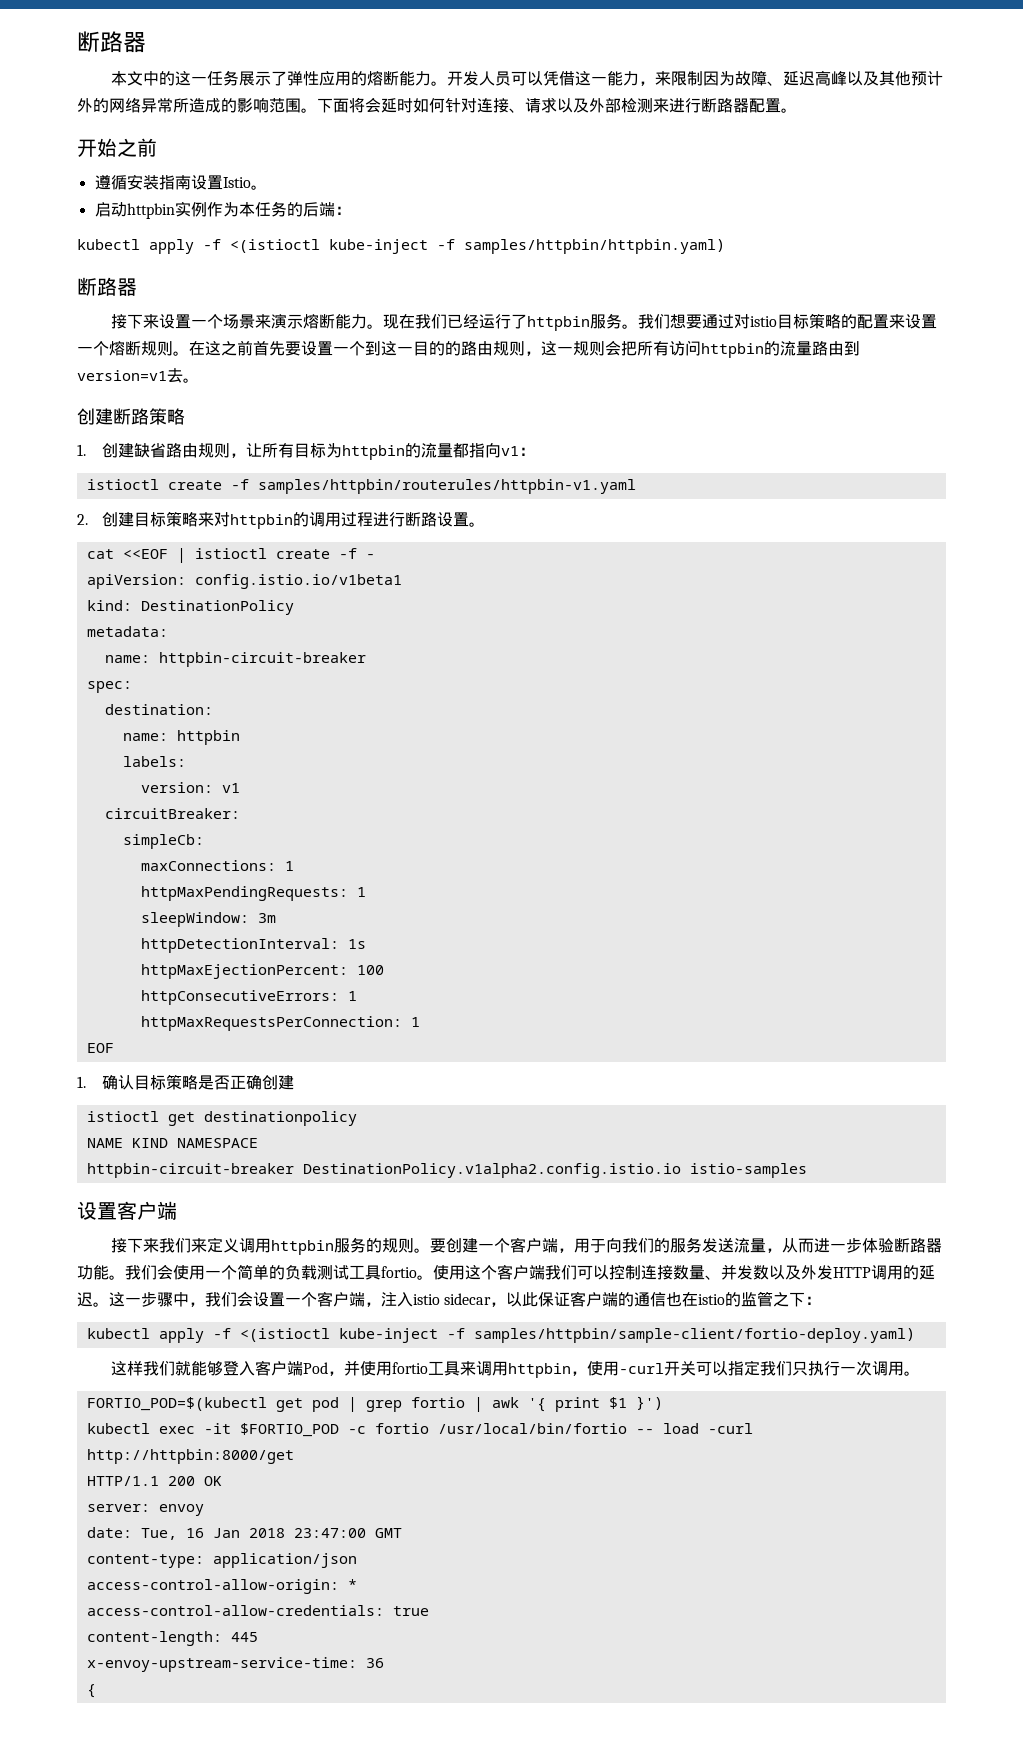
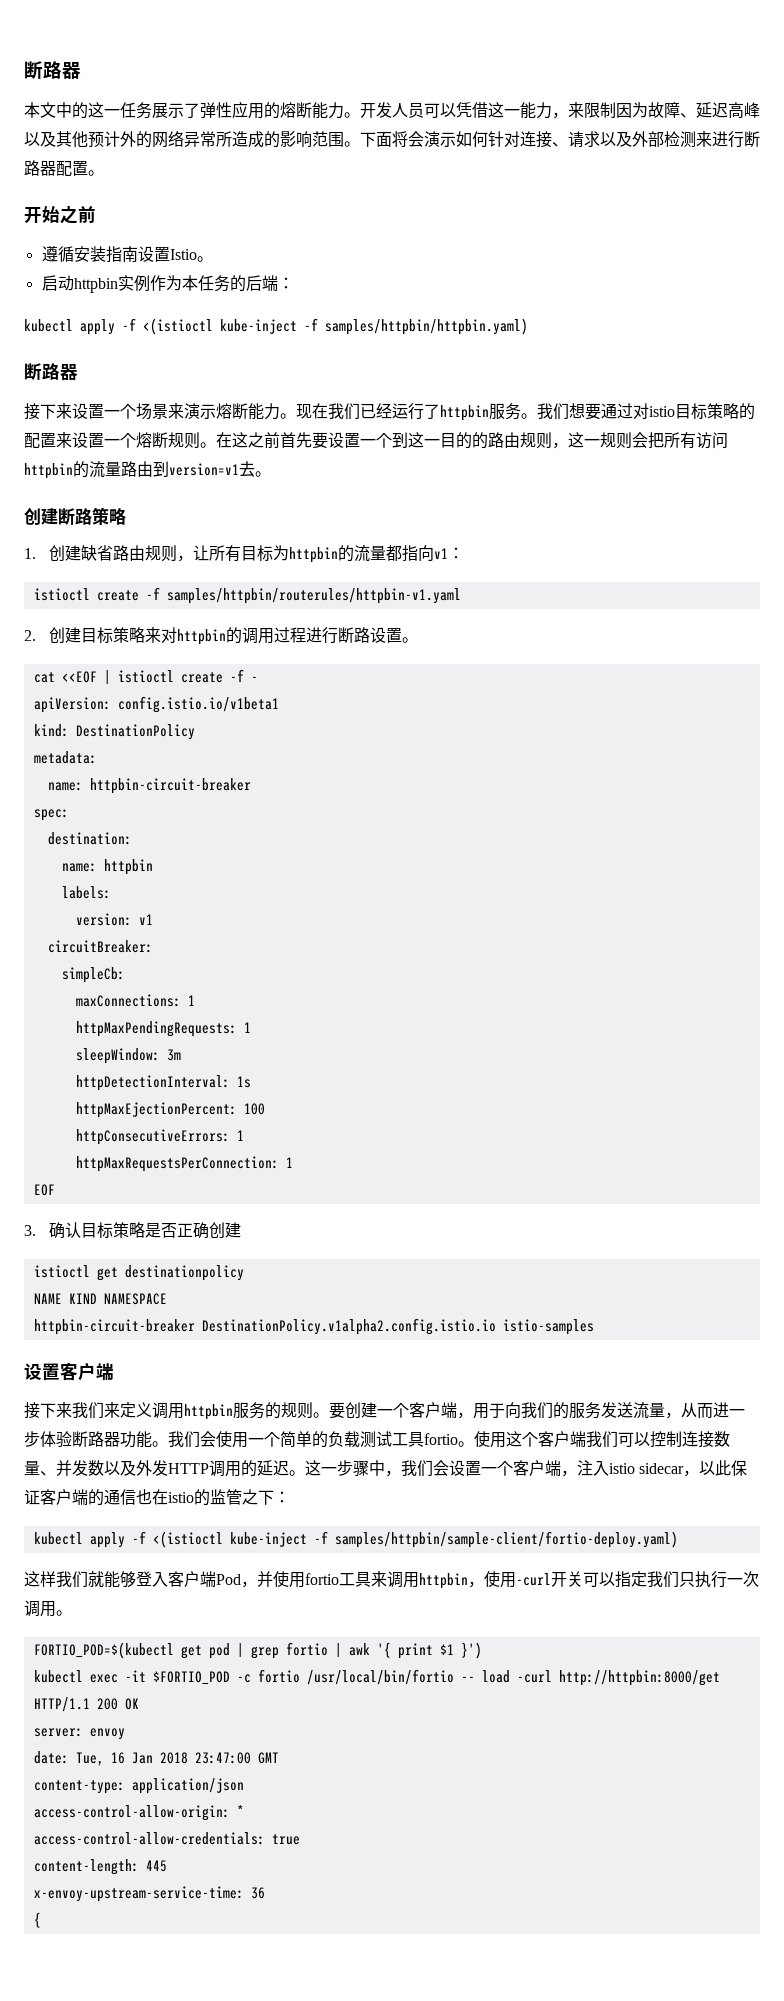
[381,98,413,113] 延时 -> [424,131,456,147] 演示
[77,1076,86,1088] 1. -> [24,1225,36,1236] 3.

